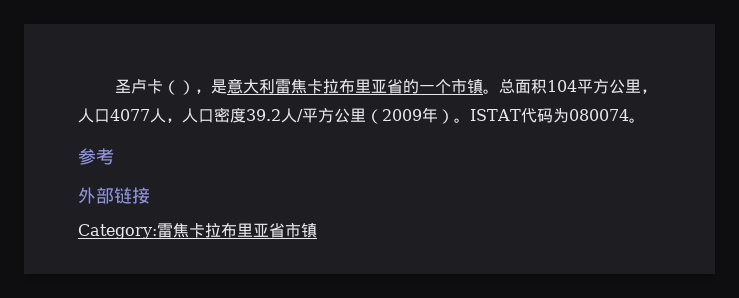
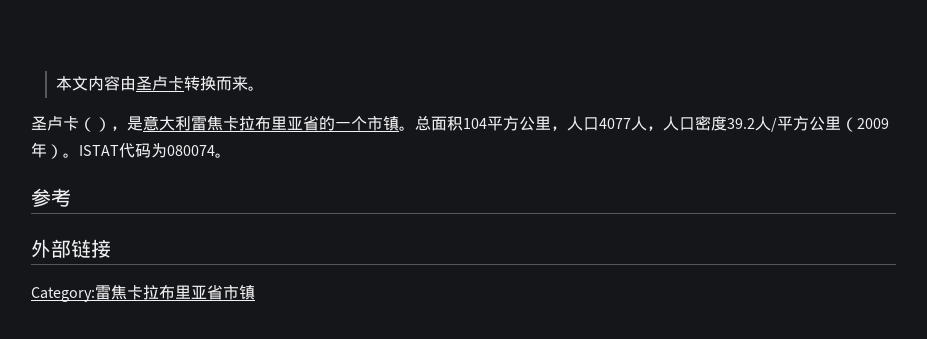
(114, 86) none -> [56,75,265,91] 本文内容由圣卢卡转换而来。 //

